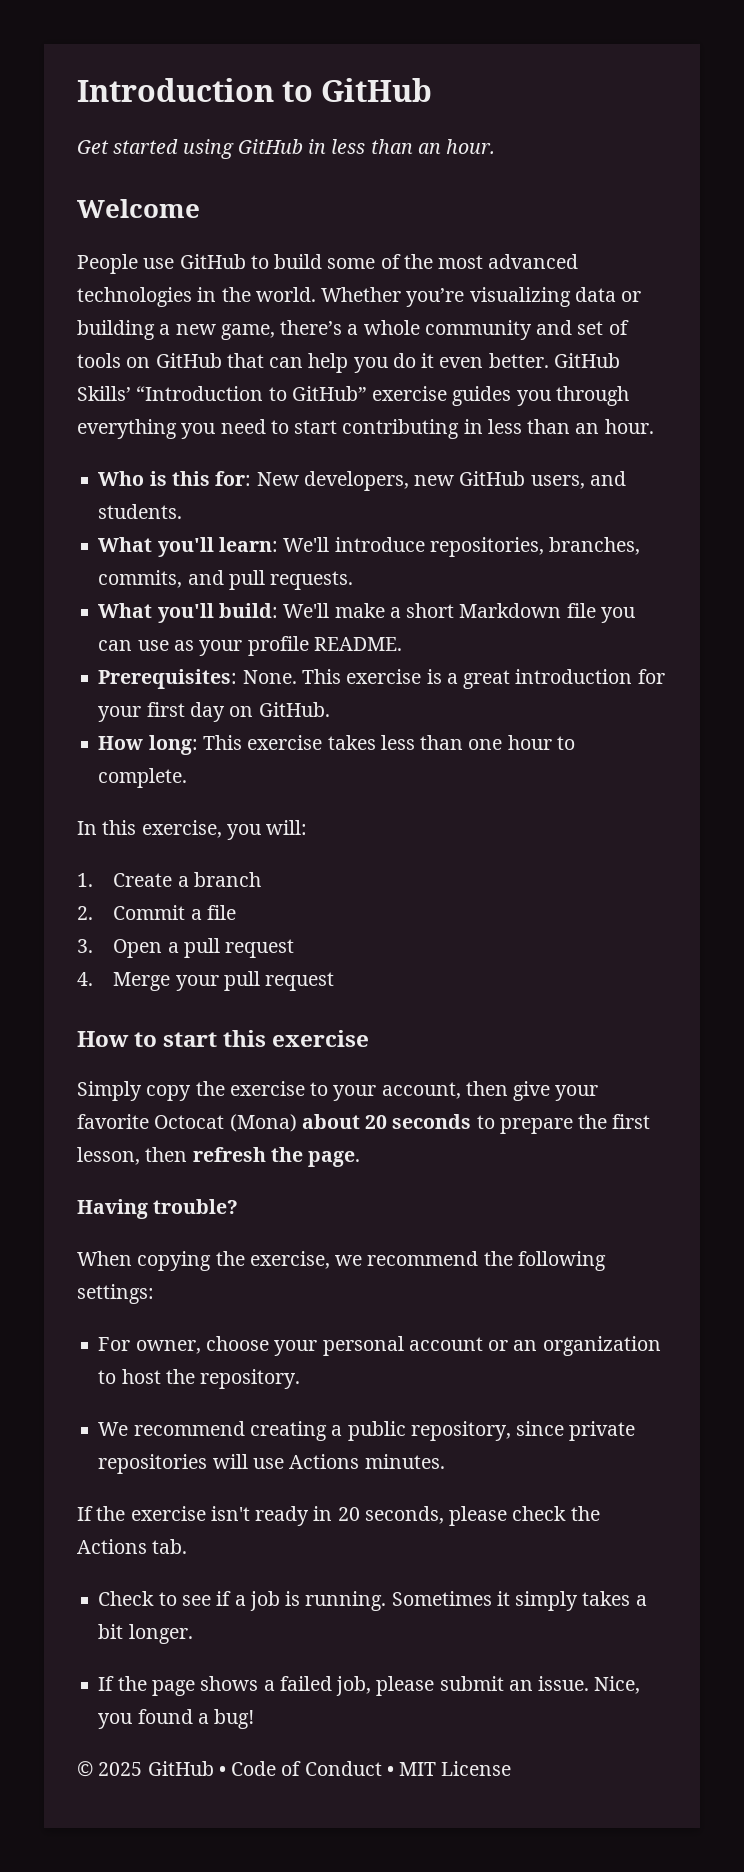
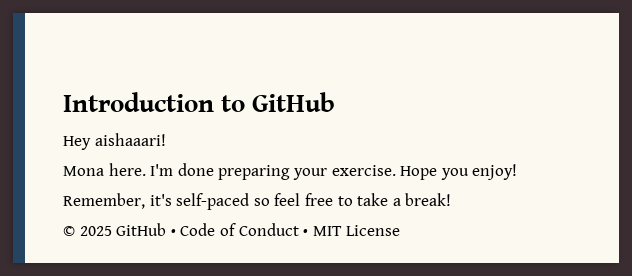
[77,139,496,159] [77,199,200,218] [77,254,579,274] [77,287,642,307] [77,320,629,340] [77,353,620,373] [77,386,629,406] [77,419,654,439] [98,471,626,491] [98,504,183,519] [98,537,641,557] [98,570,354,590] [98,603,635,623] [98,636,402,656] [98,669,665,689] [98,702,330,722] [98,735,575,755] [98,768,188,788] [77,820,308,840] [77,872,261,887] [77,905,236,920] [77,938,295,958] [77,971,335,991] [77,1030,370,1047] [77,1081,599,1101] [77,1114,651,1134] [77,1147,361,1167] [77,1199,239,1219] [77,1251,606,1271] [77,1284,154,1304] [98,1336,661,1356] [98,1369,301,1389] [98,1421,636,1441] [98,1454,445,1474] [77,1506,600,1526] [77,1539,188,1554] [98,1591,647,1611] [98,1624,193,1644] [98,1676,641,1696] [98,1709,255,1729] Get started using GitHub in less than an hour. // Welcome // People use GitHub to build some of the most advanced technologies in the world. Whether you’re visualizing data or building a new game, there’s a whole community and set of tools on GitHub that can help you do it even better. GitHub Skills’ “Introduction to GitHub” exercise guides you through everything you need to start contributing in less than an hour. // Who is this for: New developers, new GitHub users, and students. // What you'll learn: We'll introduce repositories, branches, commits, and pull requests. // What you'll build: We'll make a short Markdown file you can use as your profile README. // Prerequisites: None. This exercise is a great introduction for your first day on GitHub. // How long: This exercise takes less than one hour to complete. // In this exercise, you will: // 1. Create a branch // 2. Commit a file // 3. Open a pull request // 4. Merge your pull request // How to start this exercise // Simply copy the exercise to your account, then give your favorite Octocat (Mona) about 20 seconds to prepare the first lesson, then refresh the page. // Having trouble? // When copying the exercise, we recommend the following settings: // For owner, choose your personal account or an organization to host the repository. // We recommend creating a public repository, since private repositories will use Actions minutes. // If the exercise isn't ready in 20 seconds, please check the Actions tab. // Check to see if a job is running. Sometimes it simply takes a bit longer. // If the page shows a failed job, please submit an issue. Nice, you found a bug! -> [63,133,166,150] [63,163,518,180] [63,193,452,210] Hey aishaaari! // Mona here. I'm done preparing your exercise. Hope you enjoy! // Remember, it's self-paced so feel free to take a break!

